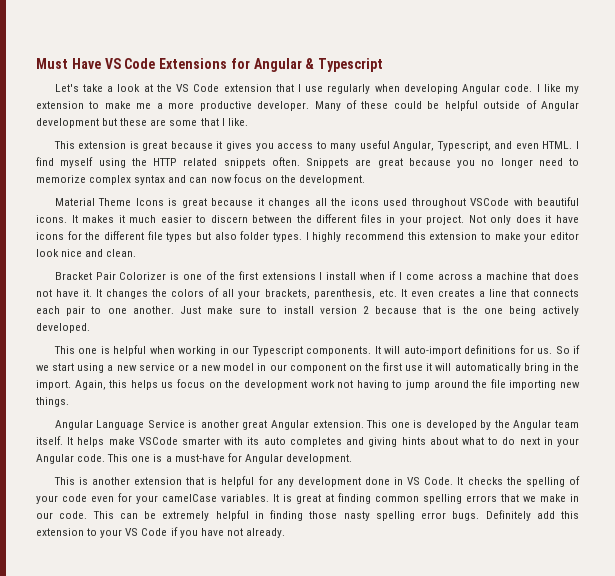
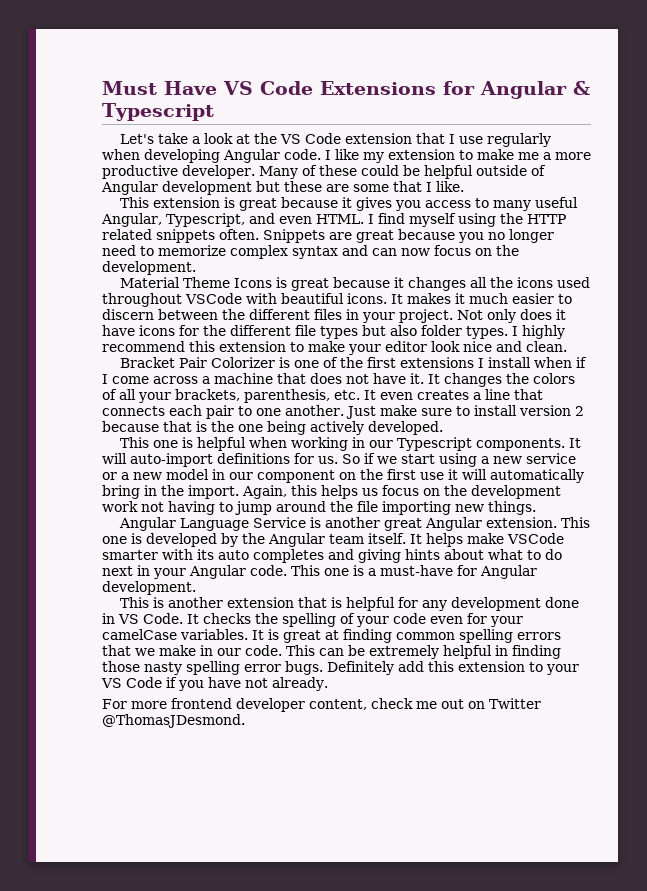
(285, 533) none -> [102,698,541,712] [102,714,245,728] // For more frontend developer content, check me out on Twitter @ThomasJDesmond.

